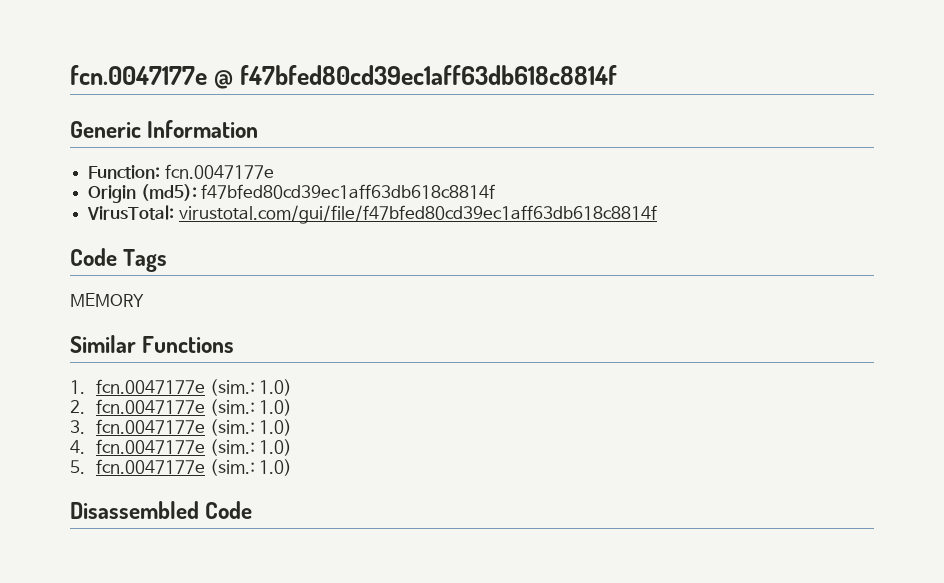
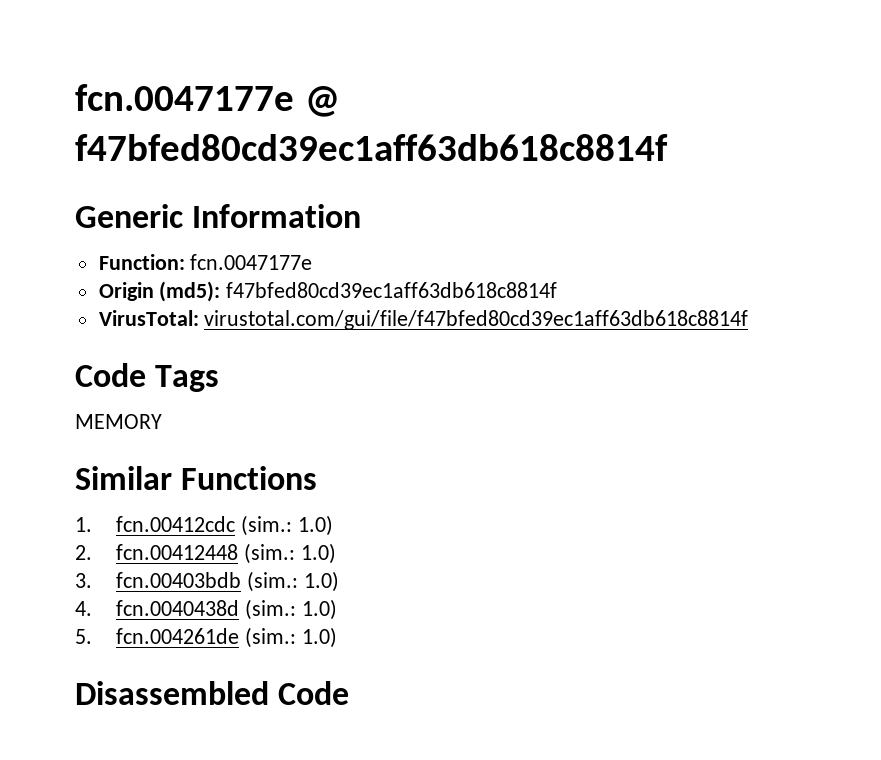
[96,379,206,394] fcn.0047177e -> [115,516,235,532] fcn.00412cdc
[96,399,206,414] fcn.0047177e -> [115,544,238,560] fcn.00412448
[96,419,206,434] fcn.0047177e -> [115,572,241,588] fcn.00403bdb
[96,439,206,454] fcn.0047177e -> [115,600,239,616] fcn.0040438d
[96,459,206,474] fcn.0047177e -> [115,628,239,644] fcn.004261de

